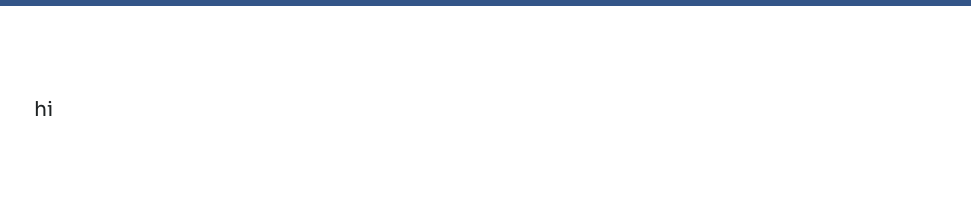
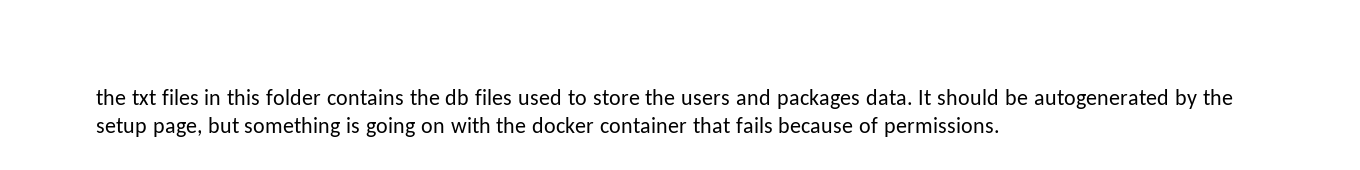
[34,100,53,116] hi -> [96,89,1233,109] [96,117,1001,137] the txt files in this folder contains the db files used to store the users and packages data. It should be autogenerated by the setup page, but something is going on with the docker container that fails because of permissions.

